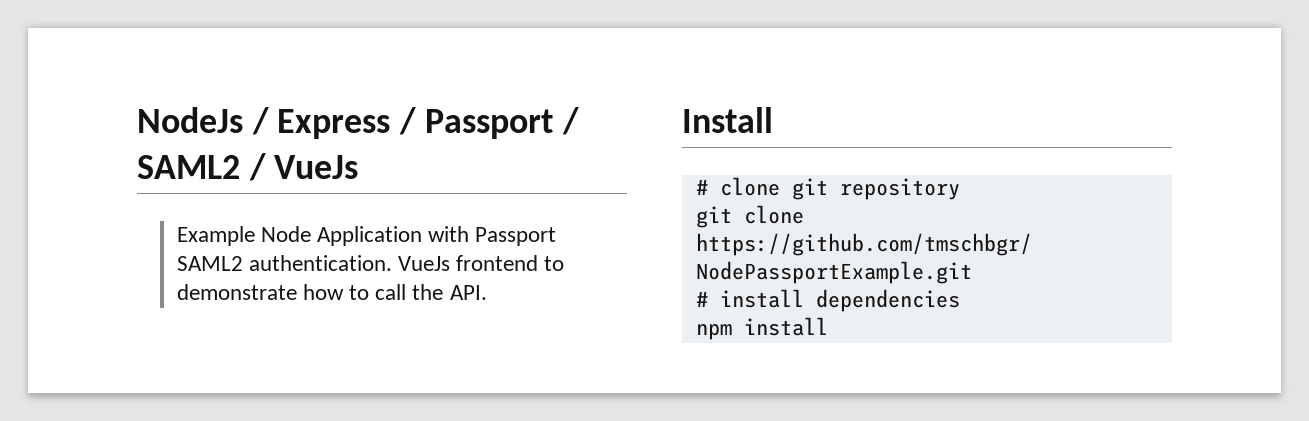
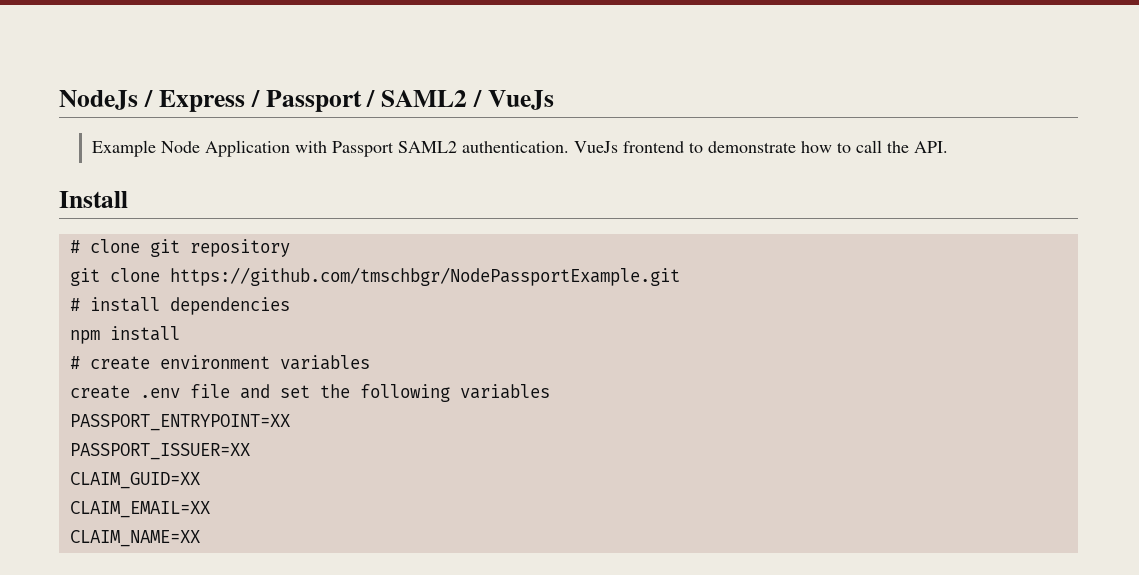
(828, 326) none -> [69,355,370,370] [69,384,550,402] [69,414,290,431] [69,443,250,460] [69,472,200,489] [69,501,210,518] [69,530,200,547] // # create environment variables // create .env file and set the following variables // PASSPORT_ENTRYPOINT=XX // PASSPORT_ISSUER=XX // CLAIM_GUID=XX // CLAIM_EMAIL=XX // CLAIM_NAME=XX

